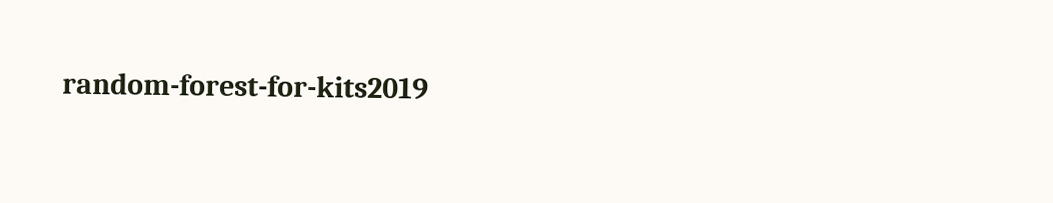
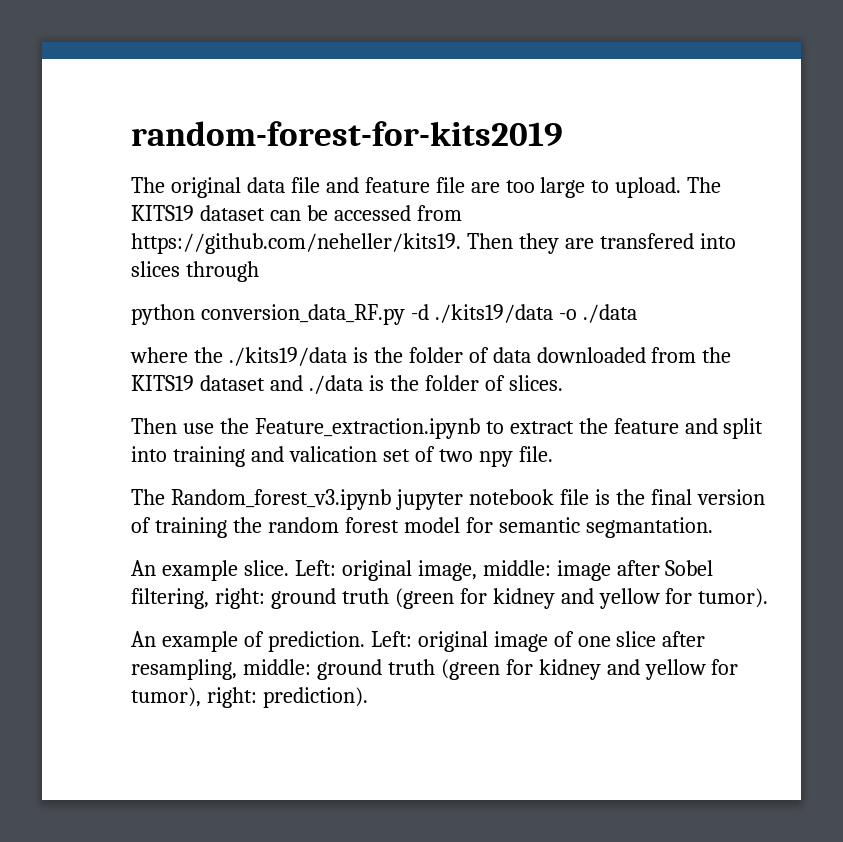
(429, 85) none -> [131,177,722,198] [131,205,462,221] [131,233,736,254] [131,261,259,282] [131,304,637,325] [130,347,732,366] [131,375,563,394] [131,418,764,439] [131,446,553,467] [131,489,765,510] [131,517,713,538] [131,560,714,581] [131,588,769,609] [131,631,706,652] [131,659,739,680] [131,687,368,708] // The original data file and feature file are too large to upload. The KITS19 dataset can be accessed from https://github.com/neheller/kits19. Then they are transfered into slices through // python conversion_data_RF.py -d ./kits19/data -o ./data // where the ./kits19/data is the folder of data downloaded from the KITS19 dataset and ./data is the folder of slices. // Then use the Feature_extraction.ipynb to extract the feature and split into training and valication set of two npy file. // The Random_forest_v3.ipynb jupyter notebook file is the final version of training the random forest model for semantic segmantation. // An example slice. Left: original image, middle: image after Sobel filtering, right: ground truth (green for kidney and yellow for tumor). // An example of prediction. Left: original image of one slice after resampling, middle: ground truth (green for kidney and yellow for tumor), right: prediction).

